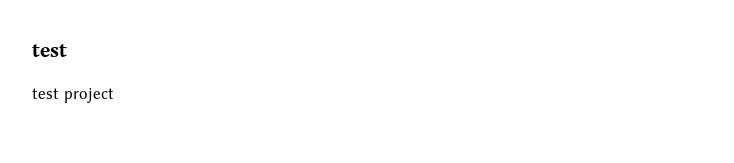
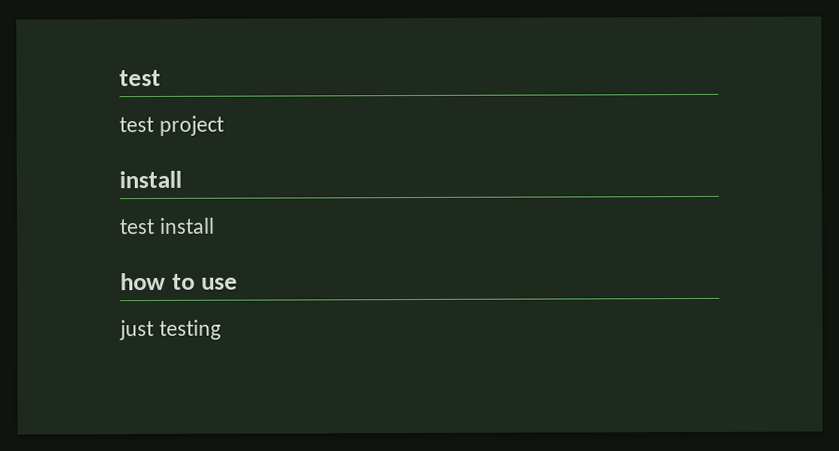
(114, 95) none -> [119,170,182,189] [119,217,215,235] [120,272,238,291] [119,319,221,341] // install // test install // how to use // just testing

